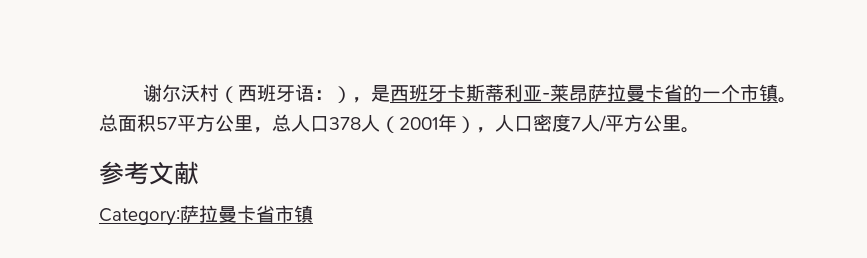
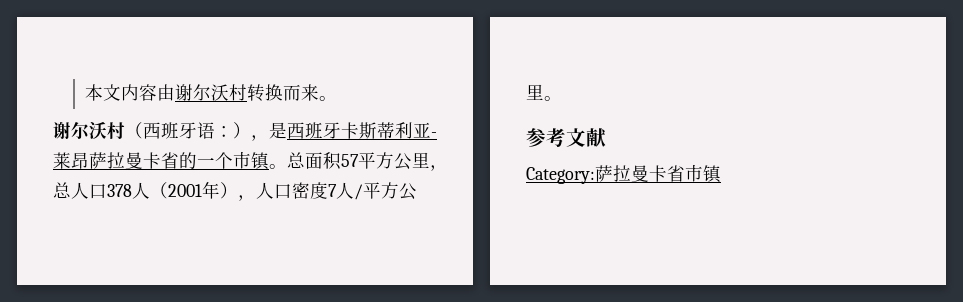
(143, 93) none -> [84,84,337,102] 本文内容由谢尔沃村转换而来。 //

